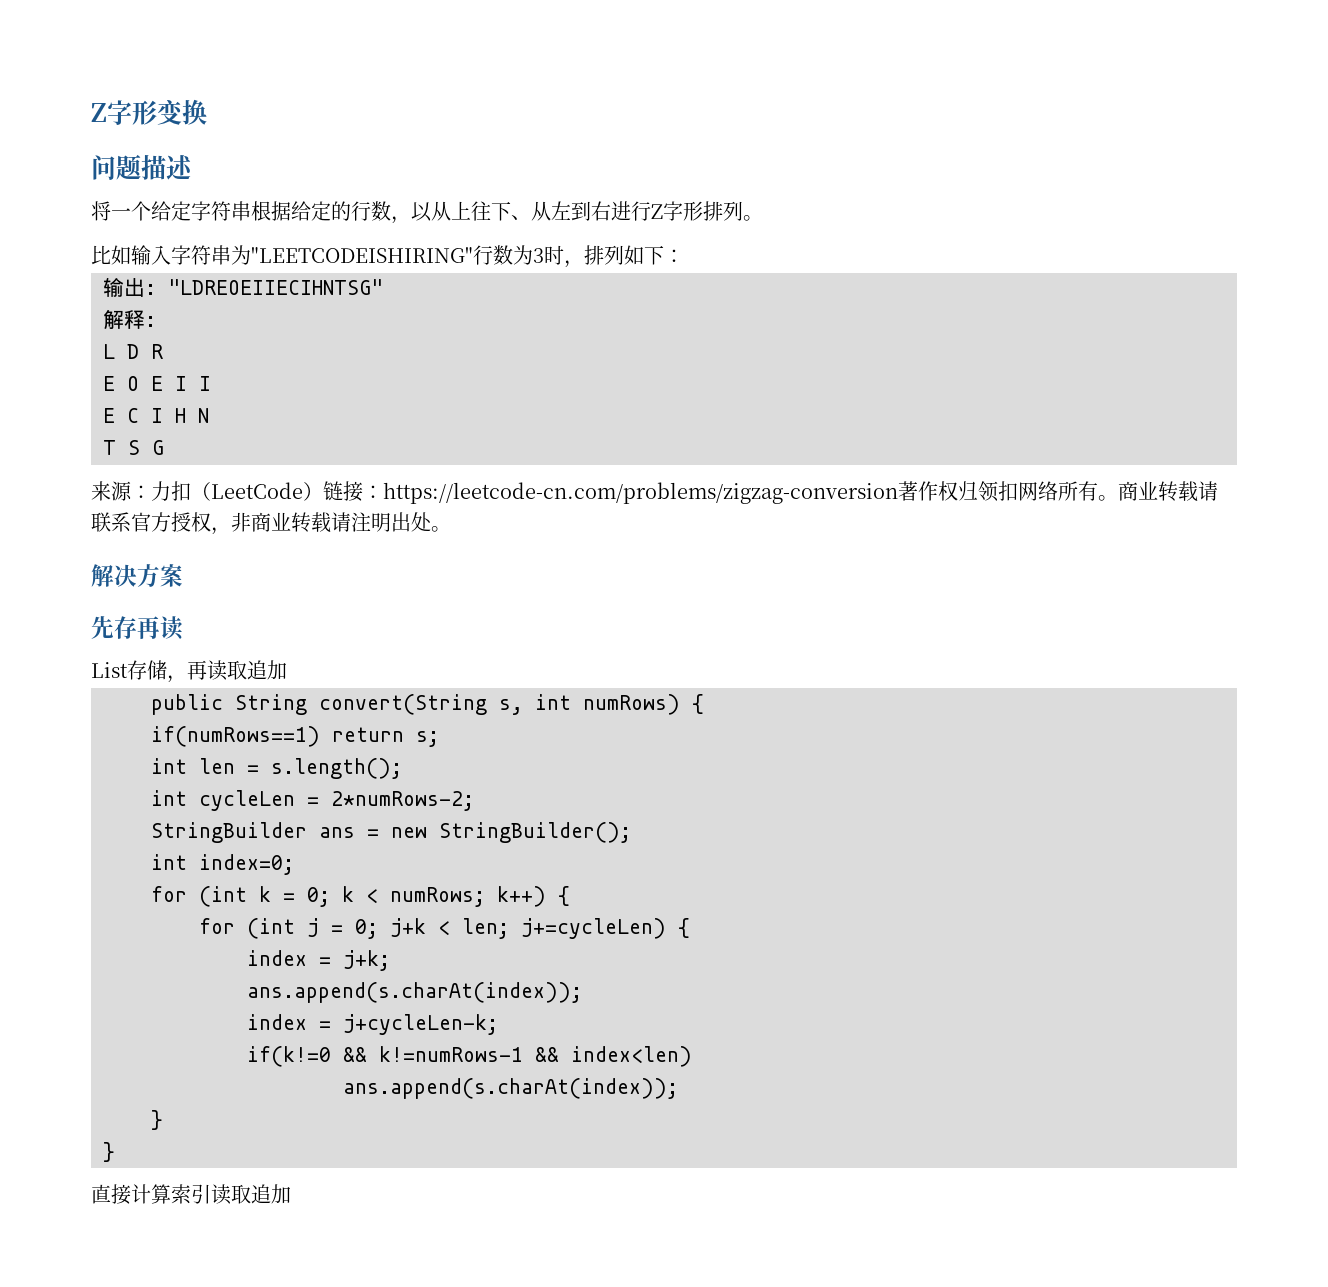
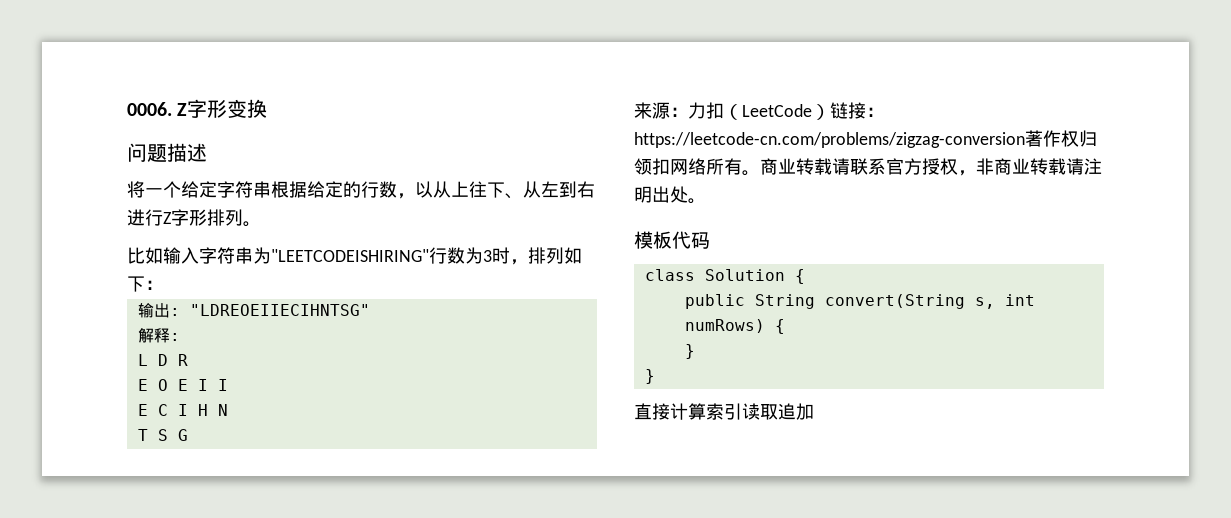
(91, 112) none -> [127,102,172,116] 0006.
[91,564,183,587] [91,616,184,640] [91,660,287,683] 解决方案 // 先存再读 // List存储，再读取追加 -> [634,231,710,249] [644,269,805,284] 模板代码 // class Solution {
[151,726,439,747] [151,758,402,779] [151,790,474,811] [151,822,631,843] [151,854,294,875] [151,886,570,907] [199,918,690,939] [247,950,390,971] [247,982,582,1003] [247,1014,498,1035] [247,1046,692,1067] [343,1078,678,1099] // if(numRows==1) return s; // int len = s.length(); // int cycleLen = 2*numRows-2; // StringBuilder ans = new StringBuilder(); // int index=0; // for (int k = 0; k < numRows; k++) { // for (int j = 0; j+k < len; j+=cycleLen) { // index = j+k; // ans.append(s.charAt(index)); // index = j+cycleLen-k; // if(k!=0 && k!=numRows-1 && index<len) // ans.append(s.charAt(index)); -> (785, 326) none

